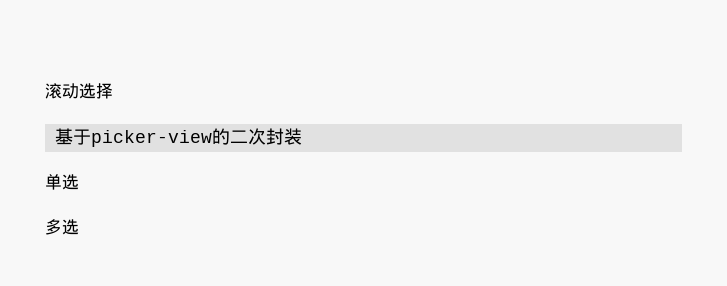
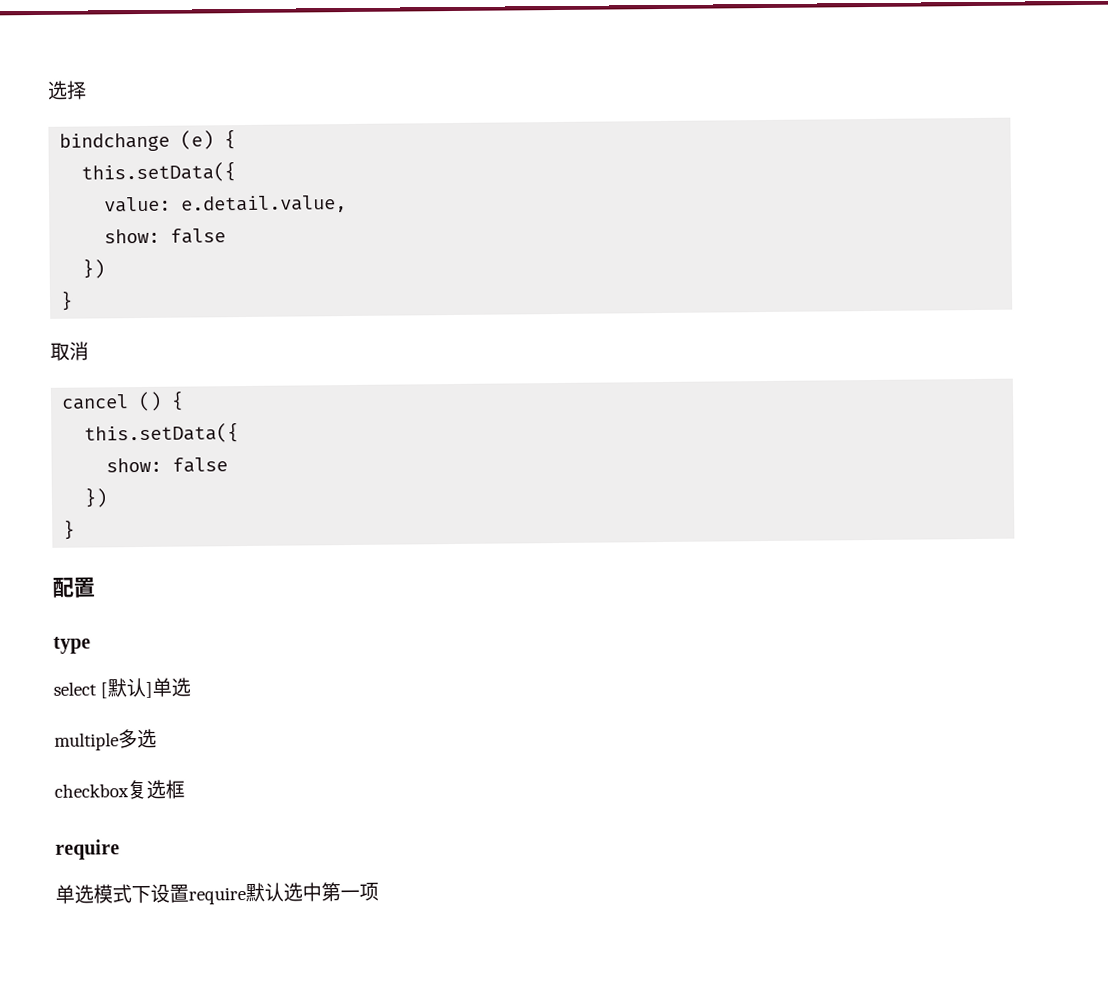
[45,83,79,99] 滚动 -> (47, 90) none
[55,128,303,147] [45,174,79,190] [45,219,79,235] 基于picker-view的二次封装 // 单选 // 多选 -> [59,129,237,152] [81,161,237,183] [104,195,348,214] [104,228,227,244] [82,258,106,279] [60,290,74,311] [50,341,89,361] [61,390,185,412] [84,422,240,444] [106,457,229,473] [84,487,109,508] [63,519,76,540] [52,577,95,598] [53,636,91,654] [53,677,192,699] [54,728,157,751] [54,779,185,800] [55,839,120,860] [55,882,379,905] bindchange (e) { // this.setData({ // value: e.detail.value, // show: false // }) // } // 取消 // cancel () { // this.setData({ // show: false // }) // } // 配置 // type // select [默认]单选 // multiple多选 // checkbox复选框 // require // 单选模式下设置require默认选中第一项

